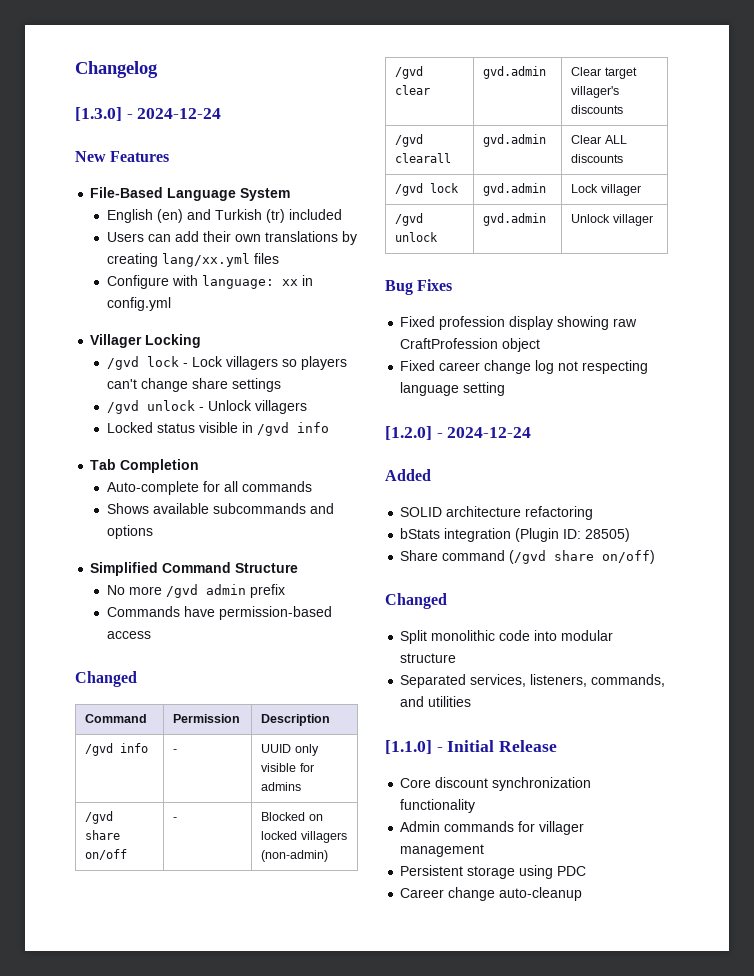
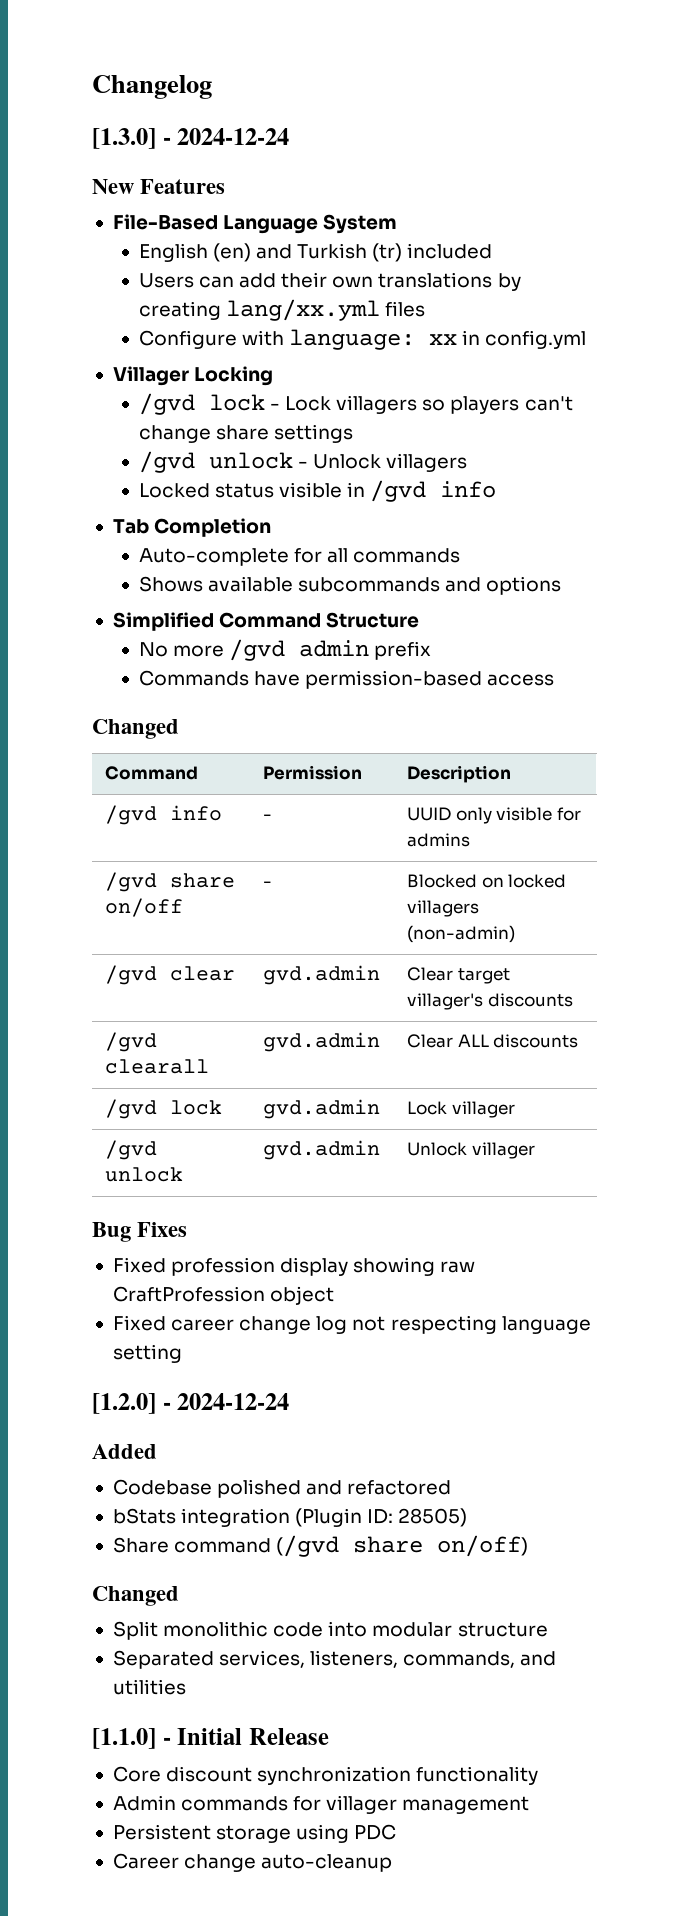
[400,506,594,520] SOLID architecture refactoring -> [112,1479,452,1498] Codebase polished and refactored

